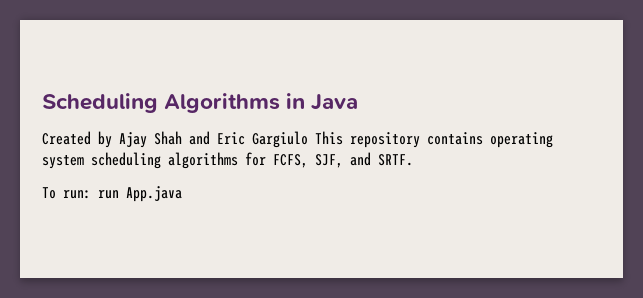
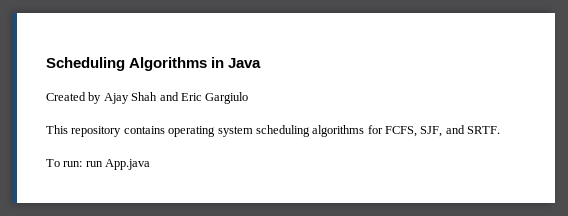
(308, 139) none -> (249, 98) //

